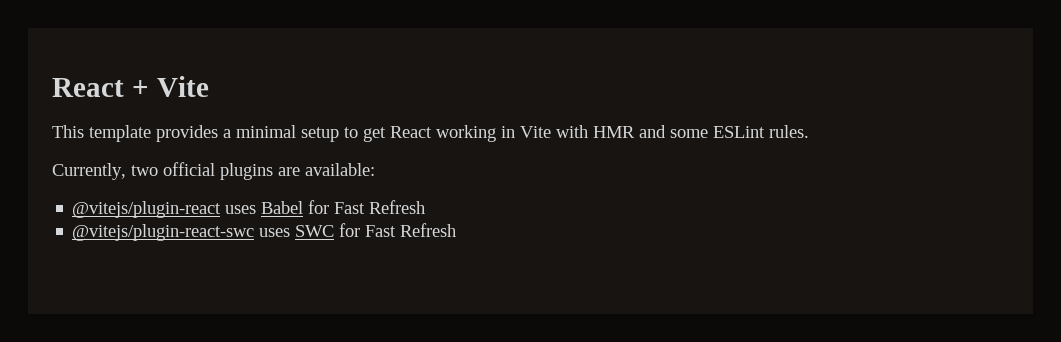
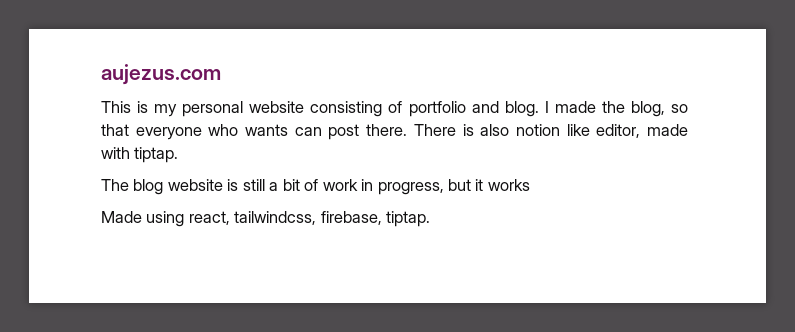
[52,76,209,97] [52,125,809,142] [52,162,375,180] [72,200,426,218] [72,223,457,241] React + Vite // This template provides a minimal setup to get React working in Vite with HMR and some ESLint rules. // Currently, two official plugins are available: // @vitejs/plugin-react uses Babel for Fast Refresh // @vitejs/plugin-react-swc uses SWC for Fast Refresh -> [101,64,221,85] [101,101,688,117] [101,124,688,140] [101,147,179,163] [101,179,530,195] [101,211,431,227] aujezus.com // This is my personal website consisting of portfolio and blog. I made the blog, so that everyone who wants can post there. There is also notion like editor, made with tiptap. // The blog website is still a bit of work in progress, but it works // Made using react, tailwindcss, firebase, tiptap.

